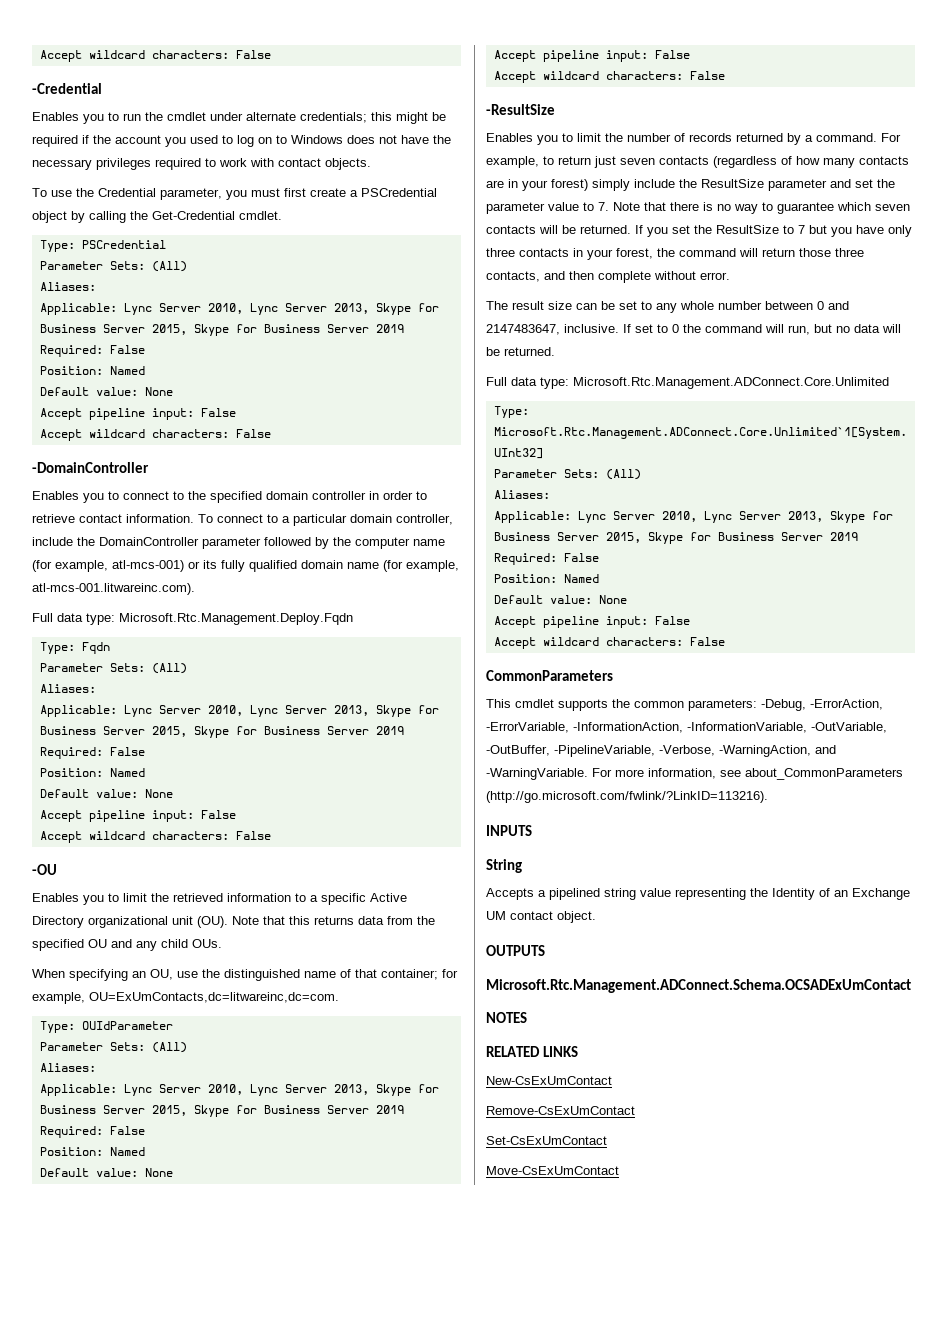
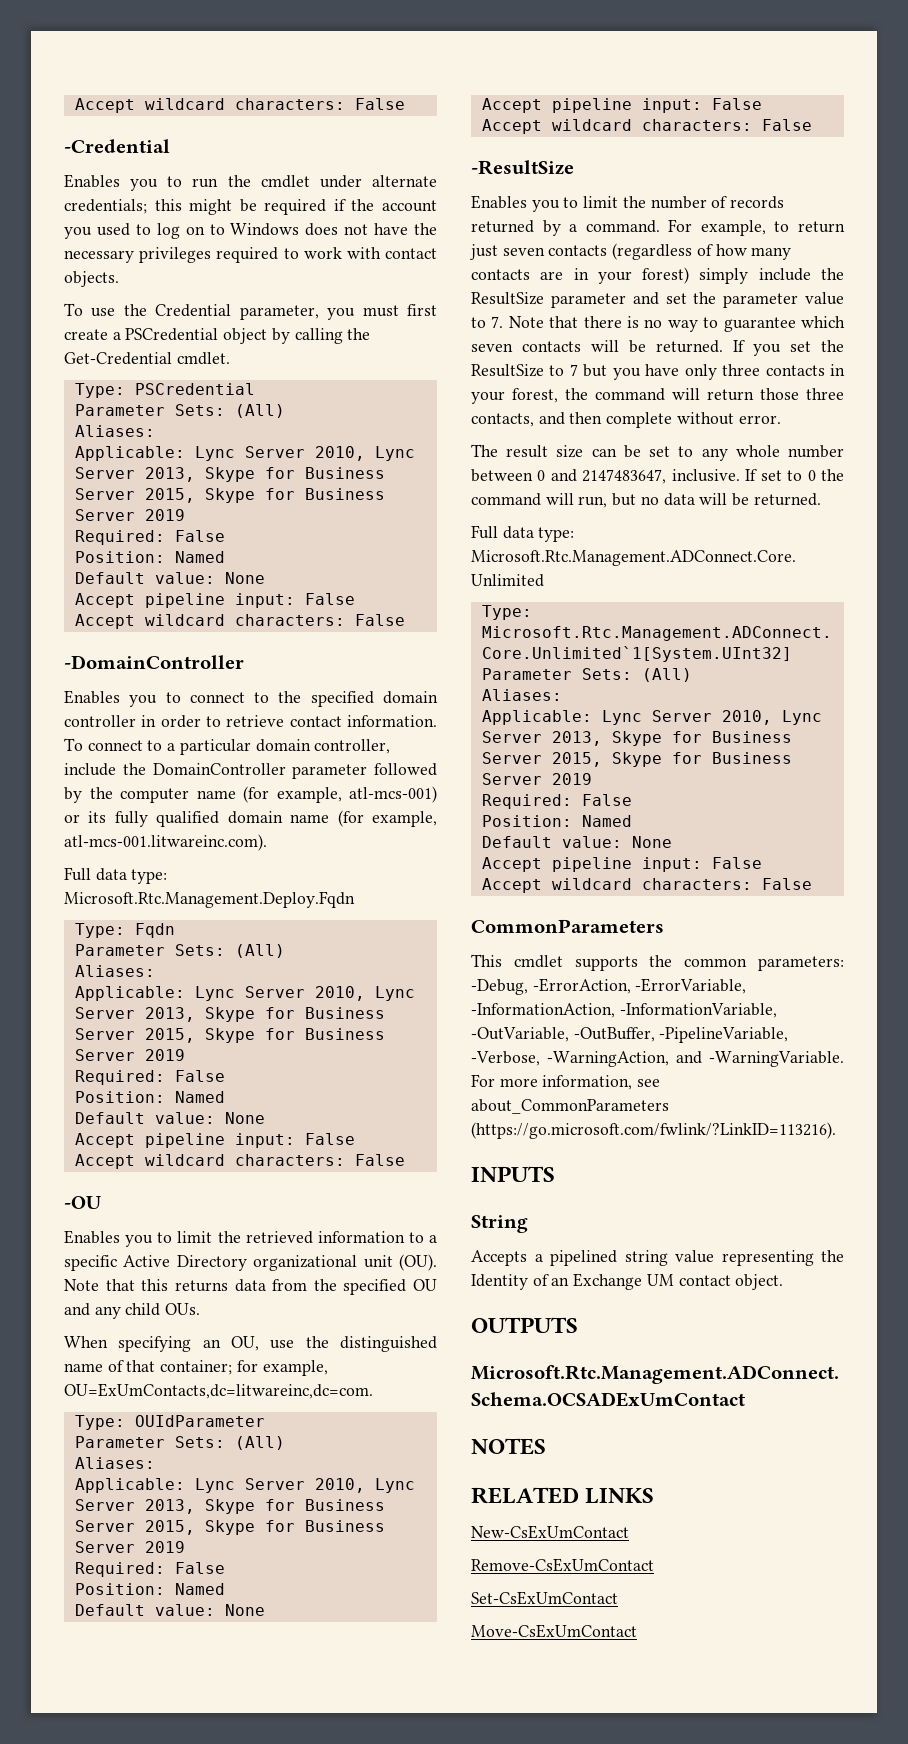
[486,791,768,803] (http://go.microsoft.com/fwlink/?LinkID=113216). -> [471,1122,836,1139] (https://go.microsoft.com/fwlink/?LinkID=113216).

